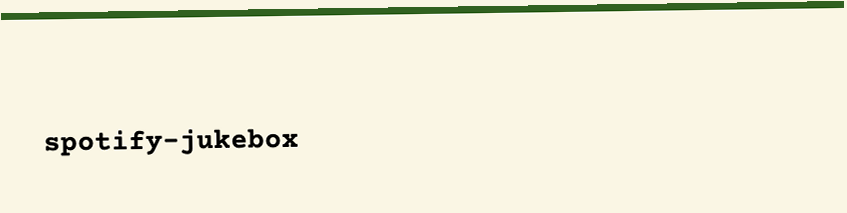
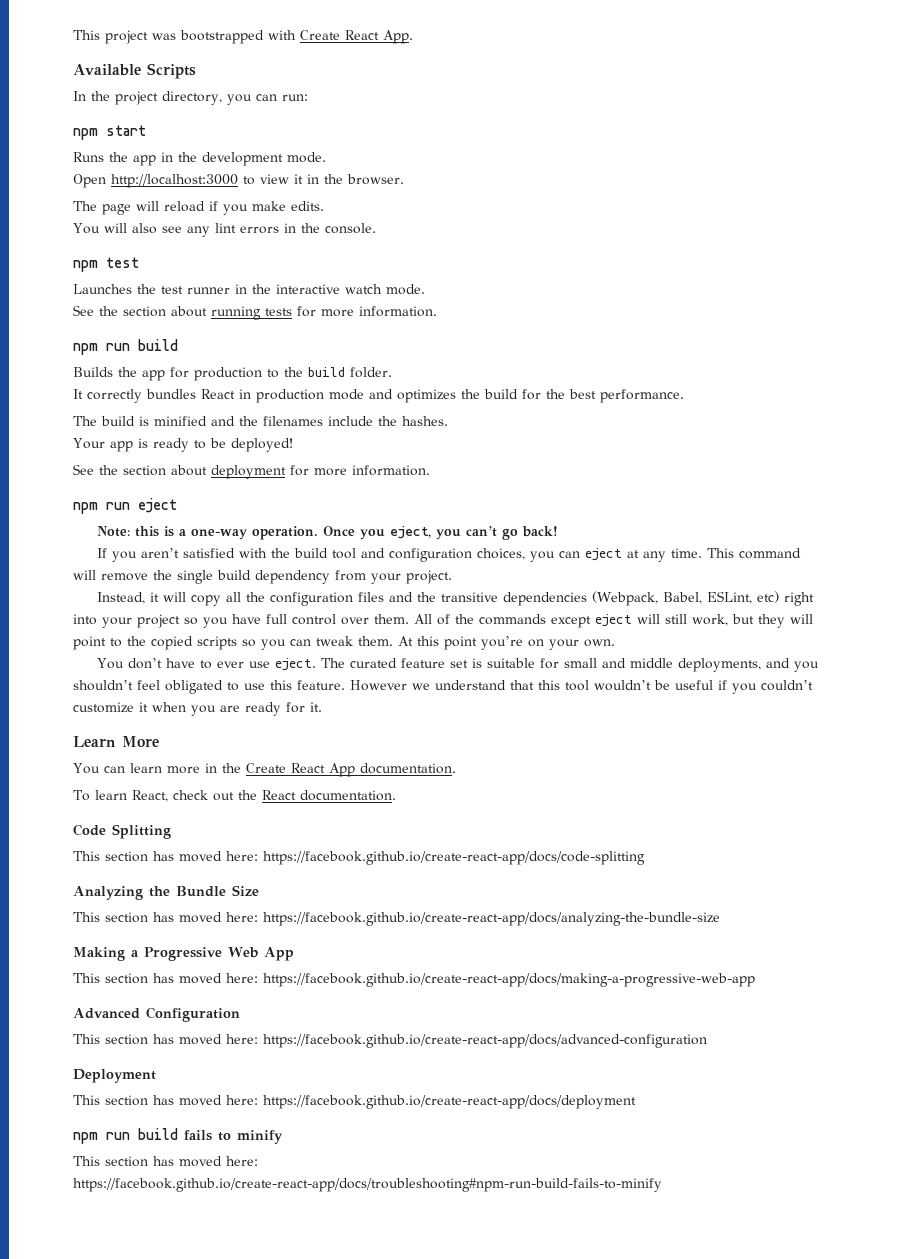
[43,127,299,157] spotify-jukebox -> [73,30,413,44] [73,63,196,79] [73,91,308,105] [73,125,146,140] [73,152,326,166] [73,174,404,188] [73,201,324,215] [73,223,376,237] [73,257,139,272] [73,284,425,295] [73,305,437,320] [73,339,178,355] [73,367,392,381] [73,389,684,403] [73,416,448,426] [73,438,293,452] [73,464,430,479] [73,498,177,514] [97,526,559,540] [97,548,802,562] [73,570,452,584] [97,591,815,606] [73,614,813,628] [73,636,615,650] [97,658,820,672] [73,680,813,694] [73,702,322,716] [73,736,159,747] [73,763,456,777] [73,790,396,802] [73,824,171,839] [73,851,645,865] [73,885,259,900] [73,912,720,926] [73,947,294,961] [73,973,755,987] [73,1007,240,1022] [73,1034,707,1048] [73,1069,156,1083] [73,1095,636,1109] [73,1128,283,1144] [73,1156,258,1167] [73,1178,662,1192] This project was bootstrapped with Create React App. // Available Scripts // In the project directory, you can run: // npm start // Runs the app in the development mode. // Open http://localhost:3000 to view it in the browser. // The page will reload if you make edits. // You will also see any lint errors in the console. // npm test // Launches the test runner in the interactive watch mode. // See the section about running tests for more information. // npm run build // Builds the app for production to the build folder. // It correctly bundles React in production mode and optimizes the build for the best performance. // The build is minified and the filenames include the hashes. // Your app is ready to be deployed! // See the section about deployment for more information. // npm run eject // Note: this is a one-way operation. Once you eject, you can’t go back! // If you aren’t satisfied with the build tool and configuration choices, you can eject at any time. This command will remove the single build dependency from your project. // Instead, it will copy all the configuration files and the transitive dependencies (Webpack, Babel, ESLint, etc) right into your project so you have full control over them. All of the commands except eject will still work, but they will point to the copied scripts so you can tweak them. At this point you’re on your own. // You don’t have to ever use eject. The curated feature set is suitable for small and middle deployments, and you shouldn’t feel obligated to use this feature. However we understand that this tool wouldn’t be useful if you couldn’t customize it when you are ready for it. // Learn More // You can learn more in the Create React App documentation. // To learn React, check out the React documentation. // Code Splitting // This section has moved here: https://facebook.github.io/create-react-app/docs/code-splitting // Analyzing the Bundle Size // This section has moved here: https://facebook.github.io/create-react-app/docs/analyzing-the-bundle-size // Making a Progressive Web App // This section has moved here: https://facebook.github.io/create-react-app/docs/making-a-progressive-web-app // Advanced Configuration // This section has moved here: https://facebook.github.io/create-react-app/docs/advanced-configuration // Deployment // This section has moved here: https://facebook.github.io/create-react-app/docs/deployment // npm run build fails to minify // This section has moved here: https://facebook.github.io/create-react-app/docs/troubleshooting#npm-run-build-fails-to-minify

